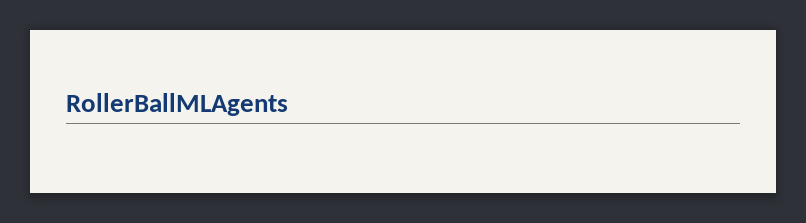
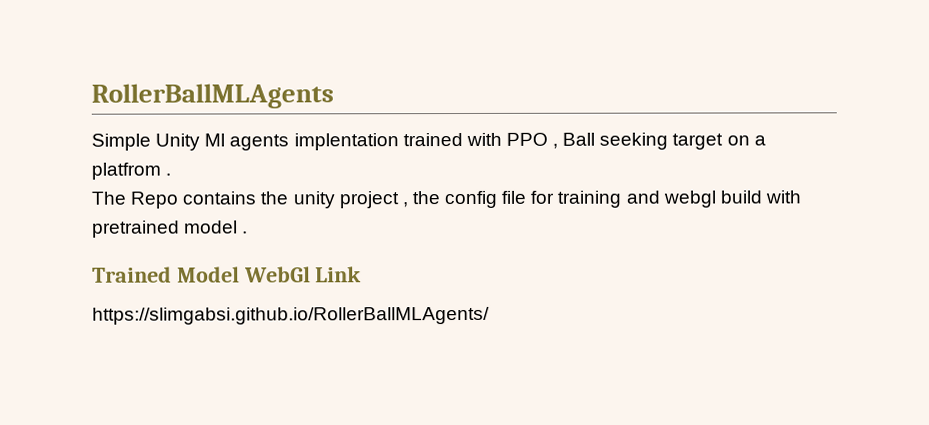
(288, 104) none -> [91,132,766,151] [91,162,172,180] [91,190,801,209] [92,220,249,238] [92,266,363,283] [92,306,490,325] // Simple Unity Ml agents implentation trained with PPO , Ball seeking target on a platfrom . // The Repo contains the unity project , the config file for training and webgl build with pretrained model . // Trained Model WebGl Link // https://slimgabsi.github.io/RollerBallMLAgents/

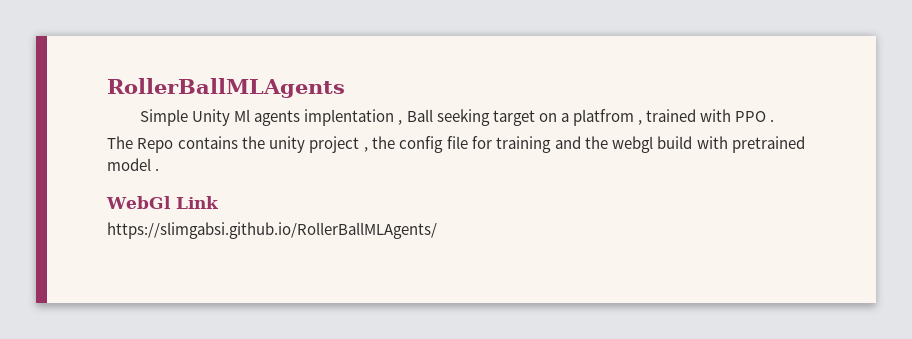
[402,132,548,147] trained with PPO -> (395, 117) none
(161, 171) none -> [637,109,766,125] , trained with PPO
(660, 197) none -> [584,136,608,149] the
[92,266,240,283] Trained Model -> (160, 169) none

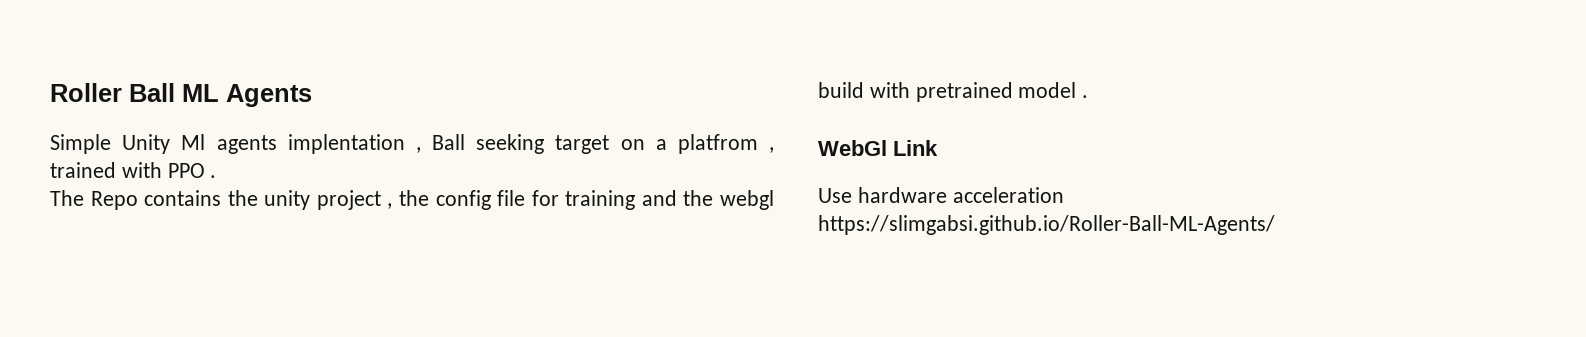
[107,78,345,98] RollerBallMLAgents -> [50,83,312,107] Roller Ball ML Agents
[107,222,437,239] https://slimgabsi.github.io/RollerBallMLAgents/ -> [818,187,1064,203] [818,215,1275,235] Use hardware acceleration // https://slimgabsi.github.io/Roller-Ball-ML-Agents/

